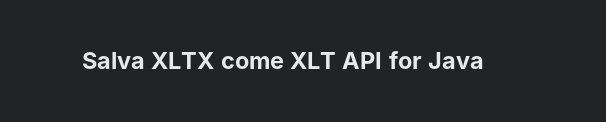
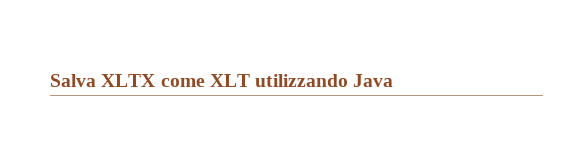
[342,51,422,69] API for -> [255,74,349,87] utilizzando

